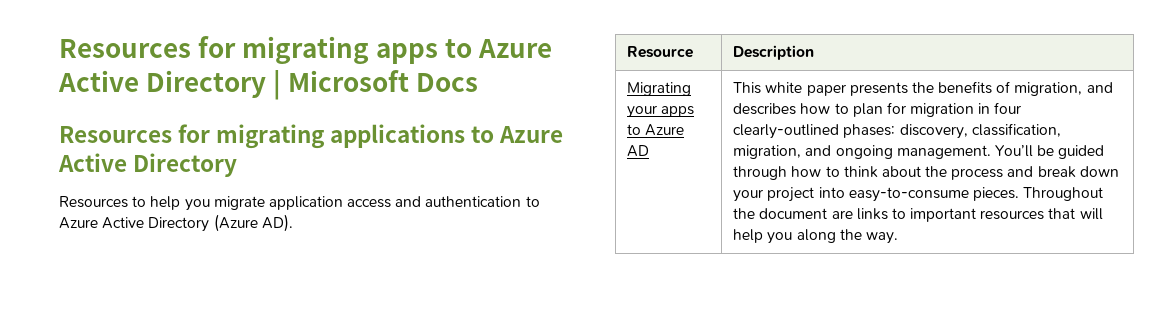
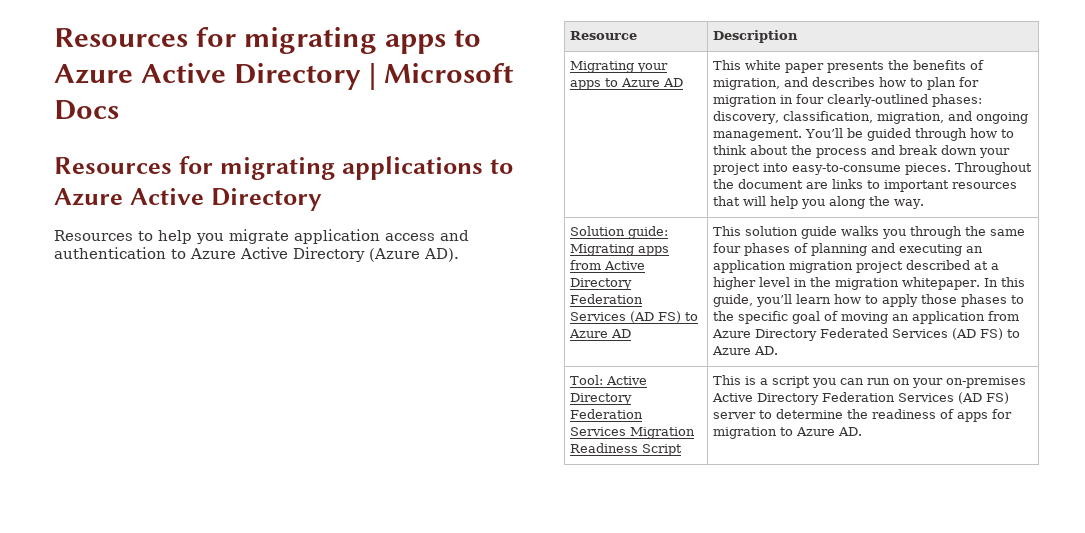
(898, 238) none -> [570,226,669,239] [570,244,670,256] [570,260,646,270] [570,278,633,290] [570,294,644,304] [570,311,699,323] [569,329,632,338] [713,226,1026,239] [713,243,984,256] [713,260,1000,273] [713,277,1026,290] [713,294,1025,307] [713,311,1020,324] [712,328,1021,341] [712,346,779,355] [570,375,648,385] [570,393,633,405] [570,409,644,419] [570,427,696,439] [570,443,683,456] [713,375,1027,388] [712,392,1010,405] [713,409,1013,422] [713,427,863,439] // Solution guide: Migrating apps from Active Directory Federation Services (AD FS) to Azure AD | This solution guide walks you through the same four phases of planning and executing an application migration project described at a higher level in the migration whitepaper. In this guide, you’ll learn how to apply those phases to the specific goal of moving an application from Azure Directory Federated Services (AD FS) to Azure AD. // Tool: Active Directory Federation Services Migration Readiness Script | This is a script you can run on your on-premises Active Directory Federation Services (AD FS) server to determine the readiness of apps for migration to Azure AD.

